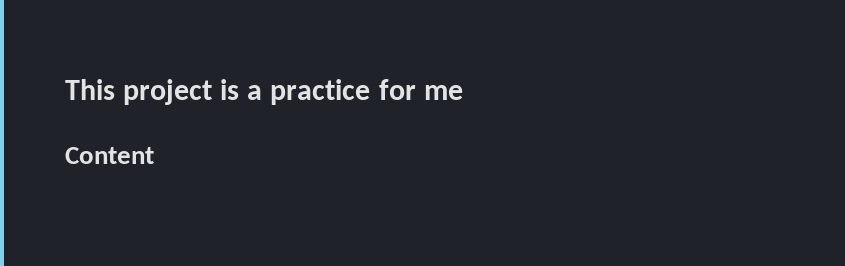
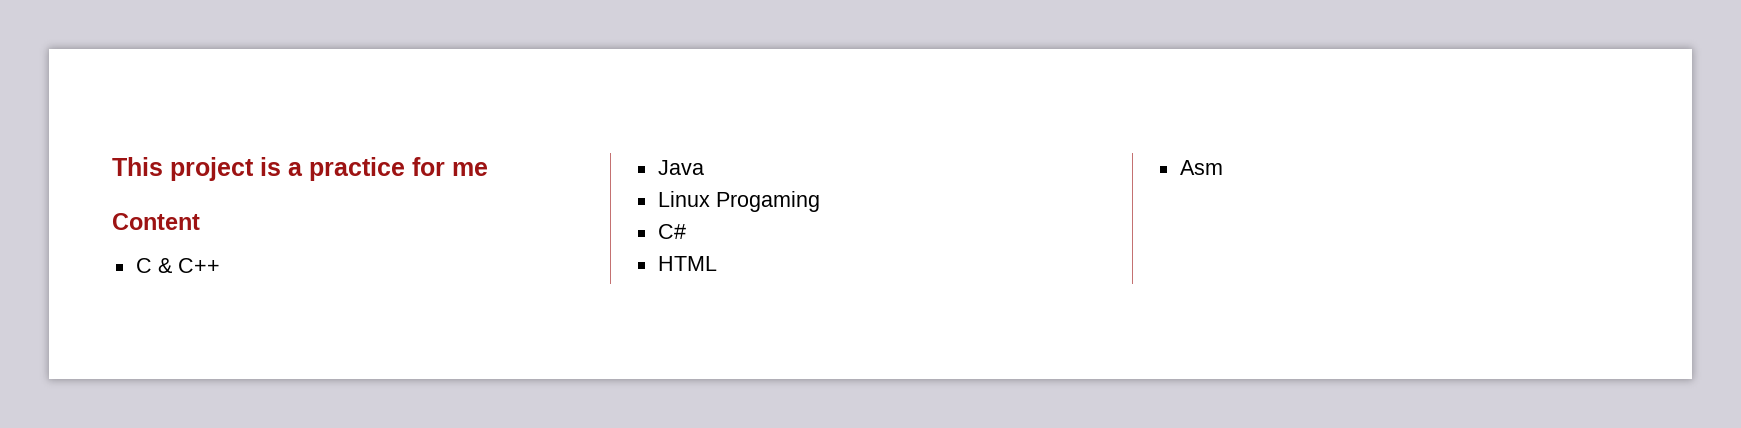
(154, 155) none -> [135,258,220,273] [657,160,704,175] [657,191,820,212] [657,224,686,239] [657,256,717,271] [1179,160,1223,175] // C & C++ // Java // Linux Progaming // C# // HTML // Asm

